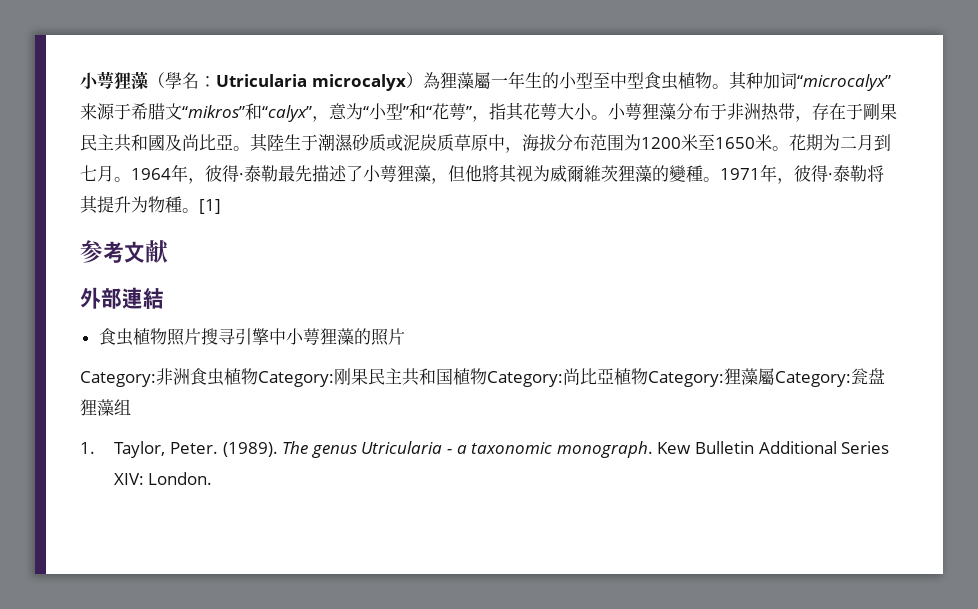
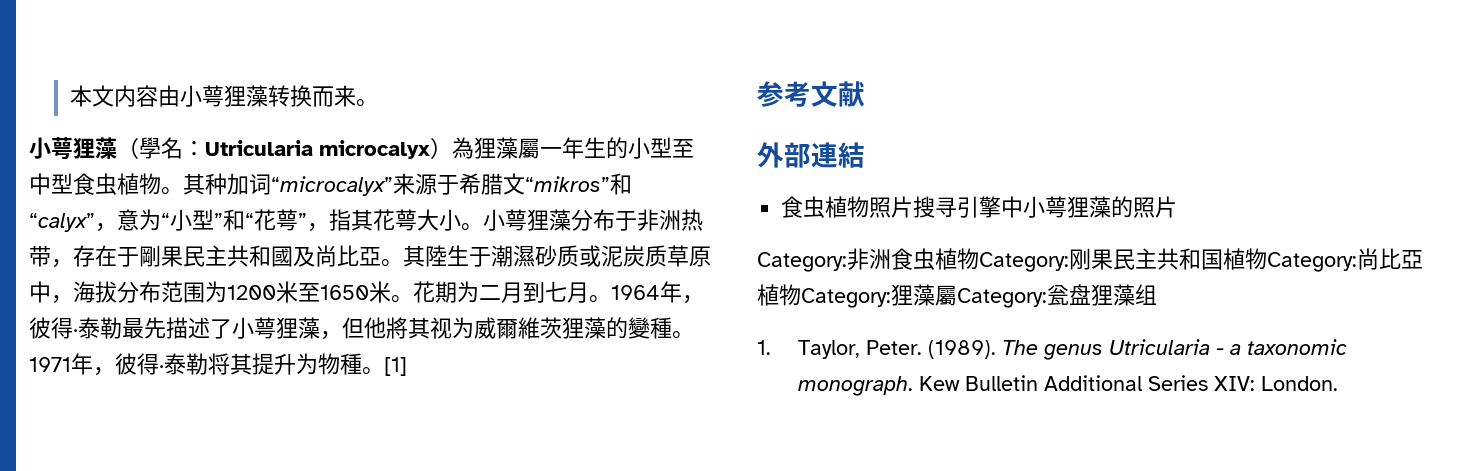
(80, 80) none -> [69,85,378,107] 本文内容由小萼狸藻转换而来。 //

